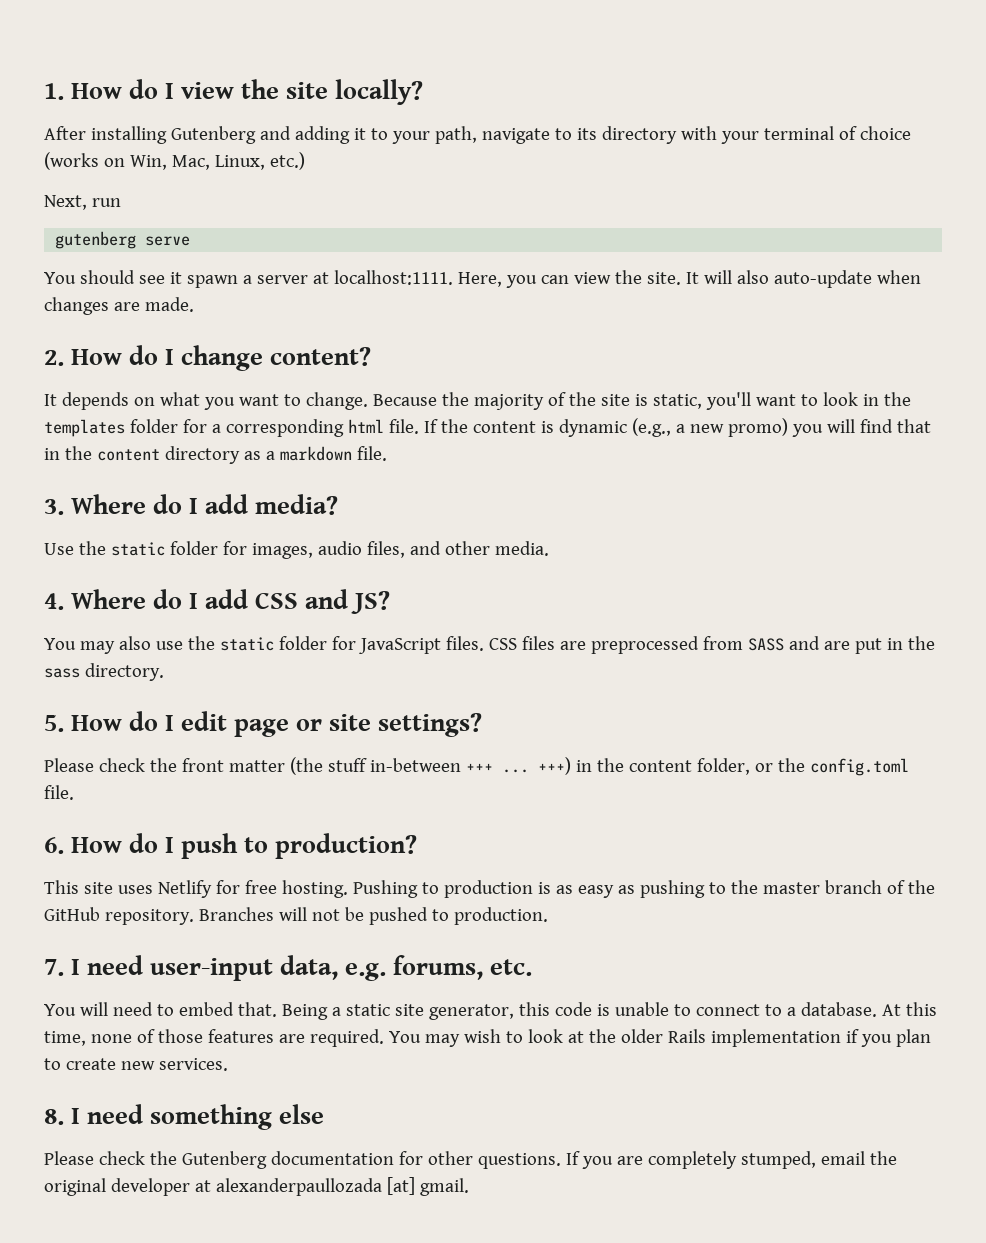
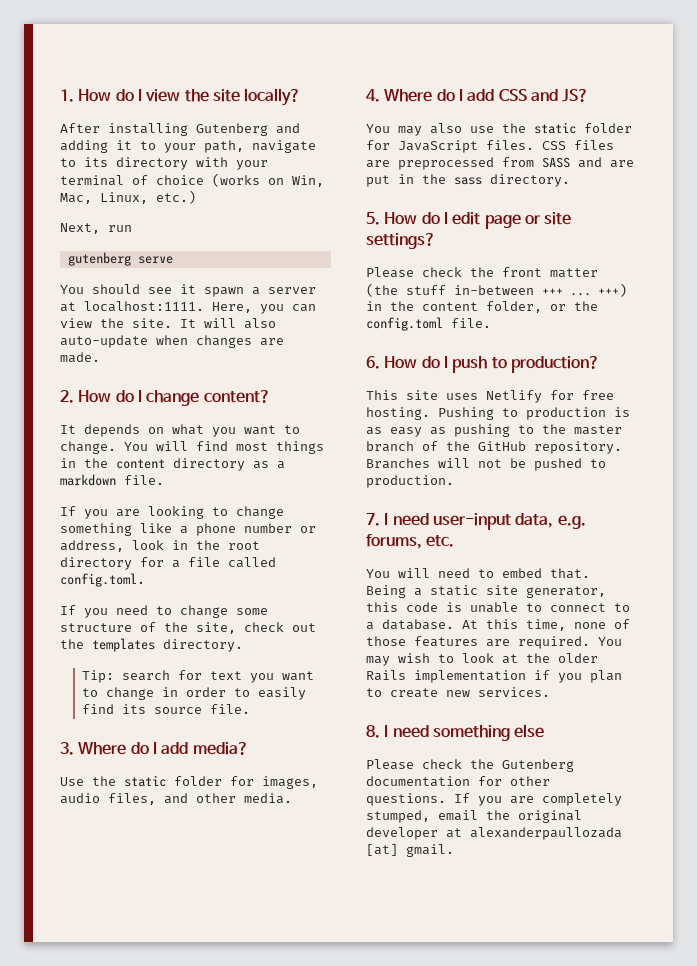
[372,392,911,410] [44,418,931,437] Because the majority of the site is static, you'll want to look in the templates folder for a corresponding html file. If the content is dynamic (e.g., a new promo) you will find that -> [124,441,324,454] You will find most things
(387, 453) none -> [60,506,284,519] [60,523,316,536] [60,540,260,552] [60,557,276,570] [60,573,145,587] [60,605,268,618] [60,622,316,634] [60,638,243,652] [82,670,315,683] [82,687,307,700] [82,704,251,714] // If you are looking to change something like a phone number or address, look in the root directory for a file called config.toml. // If you need to change some structure of the site, check out the templates directory. // Tip: search for text you want to change in order to easily find its source file.

